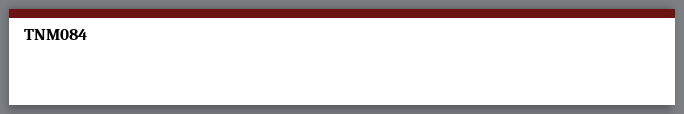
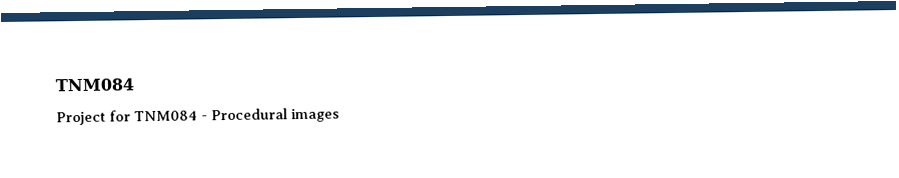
[24,29,87,40] TNM084 -> [55,78,134,92] [56,108,340,126] TNM084 // Project for TNM084 - Procedural images

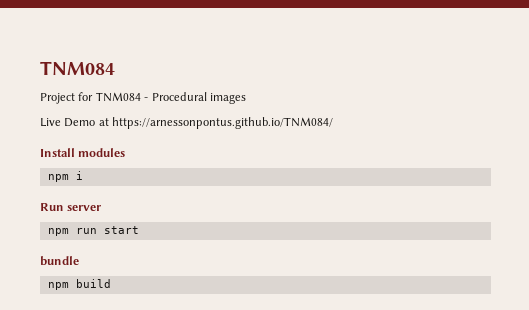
(340, 115) none -> [40,117,334,129] [40,148,126,157] [47,171,83,182] [40,203,102,211] [47,226,139,236] [40,256,79,266] [47,279,111,290] // Live Demo at https://arnessonpontus.github.io/TNM084/ // Install modules // npm i // Run server // npm run start // bundle // npm build

